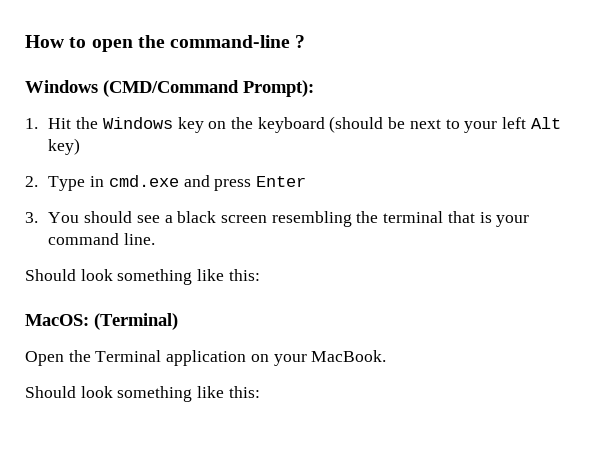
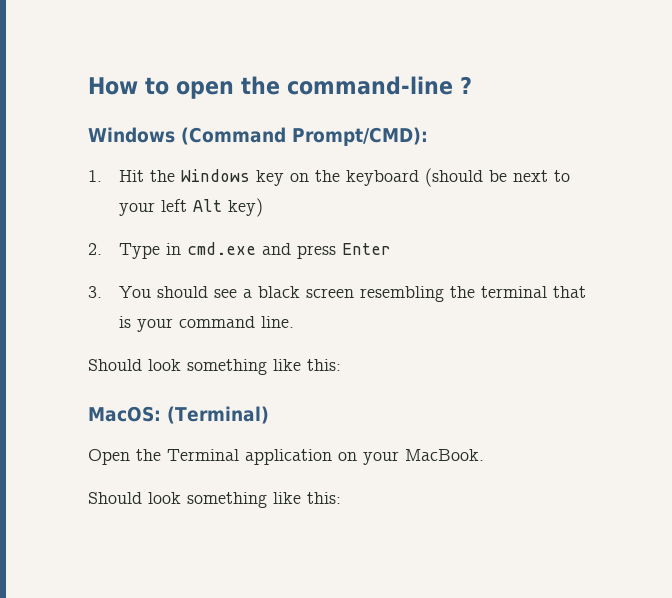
[103,80,314,97] (CMD/Command Prompt): -> [181,127,428,146] (Command Prompt/CMD):

